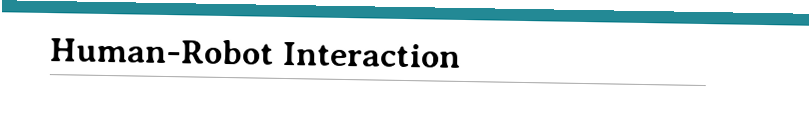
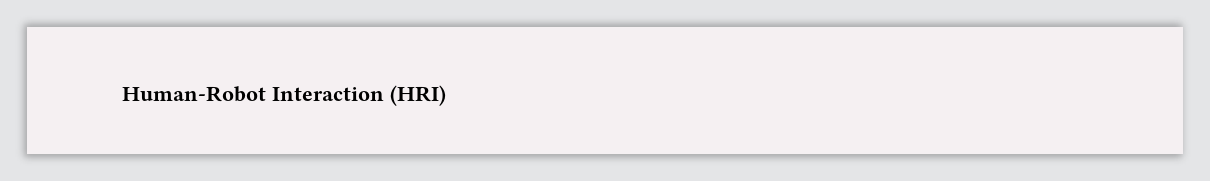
(462, 54) none -> [390,85,446,106] (HRI)

